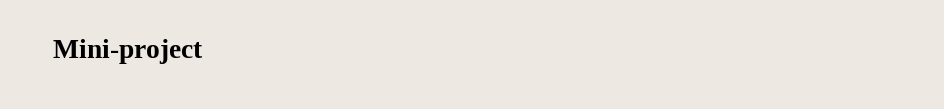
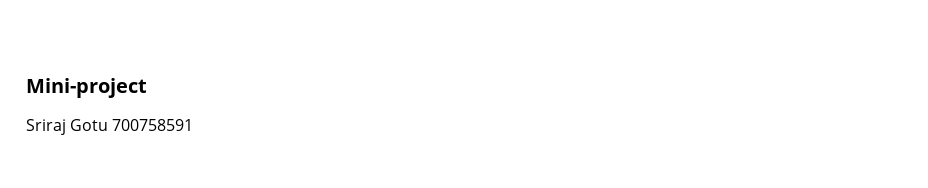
(203, 51) none -> [26,119,194,135] // Sriraj Gotu 700758591

